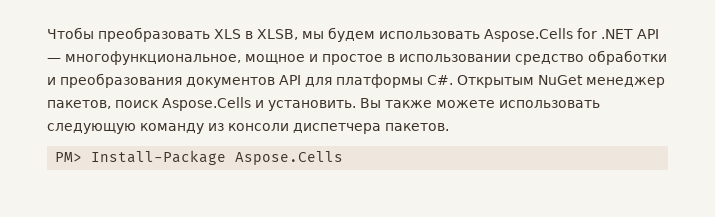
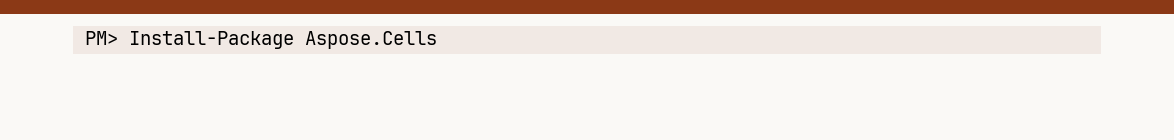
[47,27,659,42] [47,50,667,65] [47,73,665,88] [47,97,600,111] [47,123,449,134] Чтобы преобразовать XLS в XLSB, мы будем использовать Aspose.Cells for .NET API — многофункциональное, мощное и простое в использовании средство обработки и преобразования документов API для платформы C#. Открытым NuGet менеджер пакетов, поиск Aspose.Cells и установить. Вы также можете использовать следующую команду из консоли диспетчера пакетов. // -> (85, 38) none

